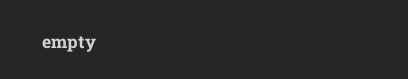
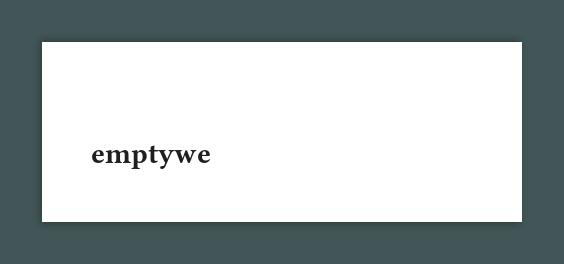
[42,36,96,52] empty -> [91,145,211,169] emptywe

